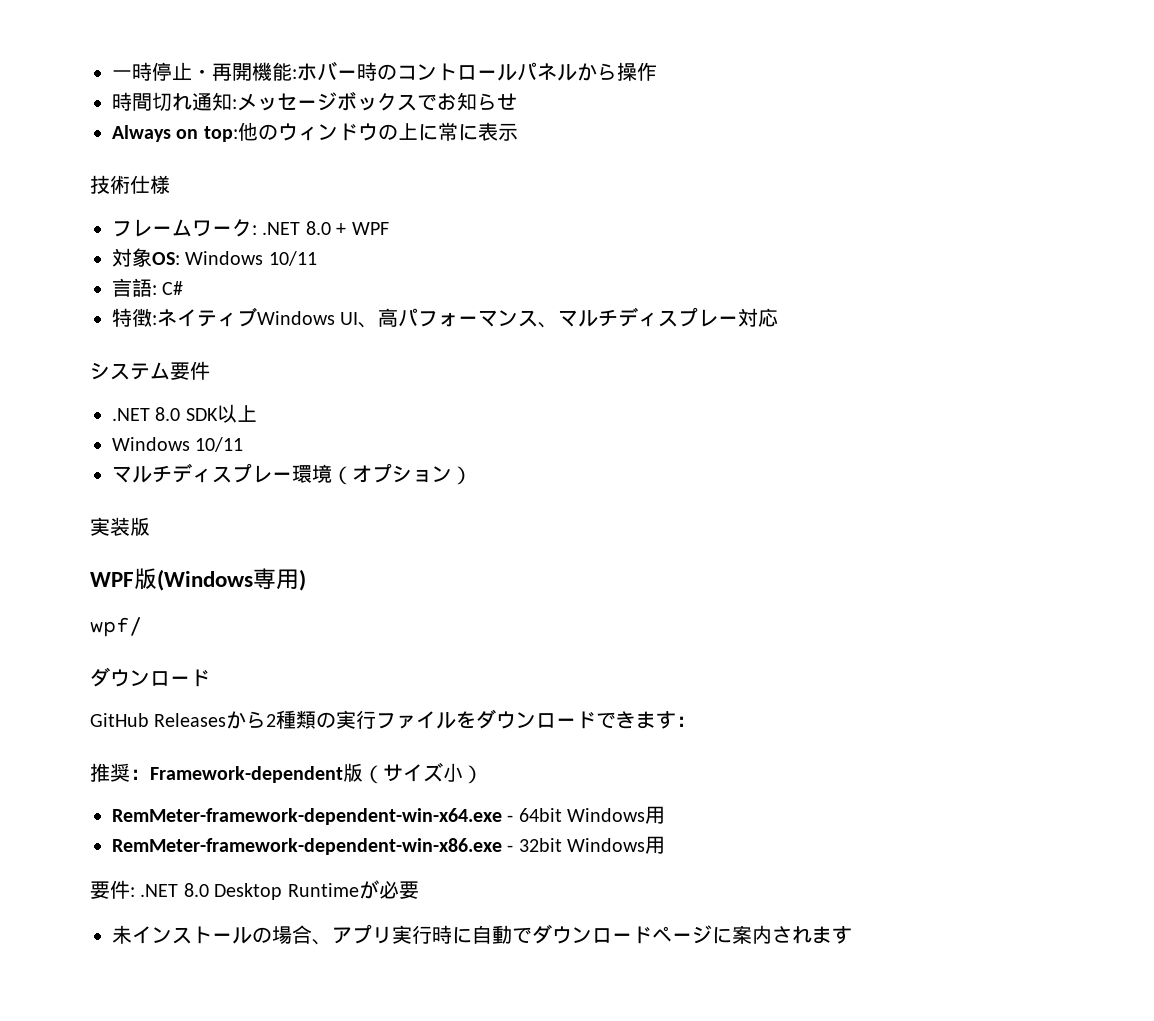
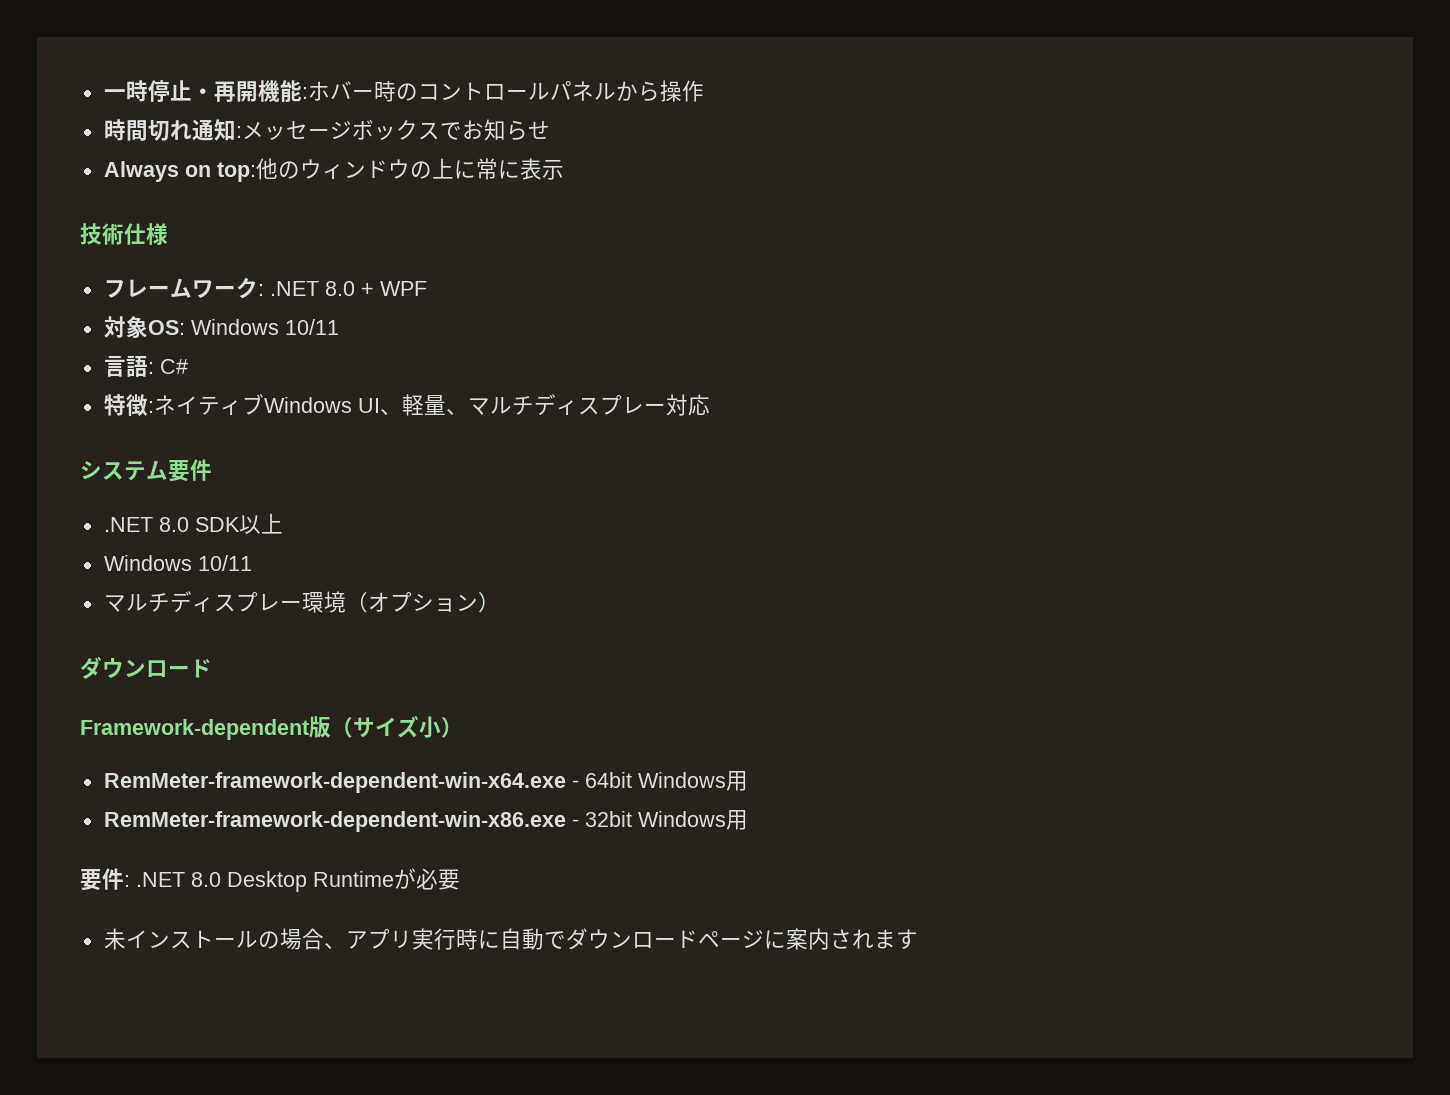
[378,308,539,327] 高パフォーマンス -> [401,394,446,416] 軽量
[90,517,150,536] [90,568,306,591] [90,617,142,637] [90,667,210,687] [90,709,697,729] [90,763,150,782] 実装版 // WPF版(Windows専用) // wpf/ // ダウンロード // GitHub Releasesから2種類の実行ファイルをダウンロードできます： // 推奨： -> [80,656,212,679] ダウンロード //

